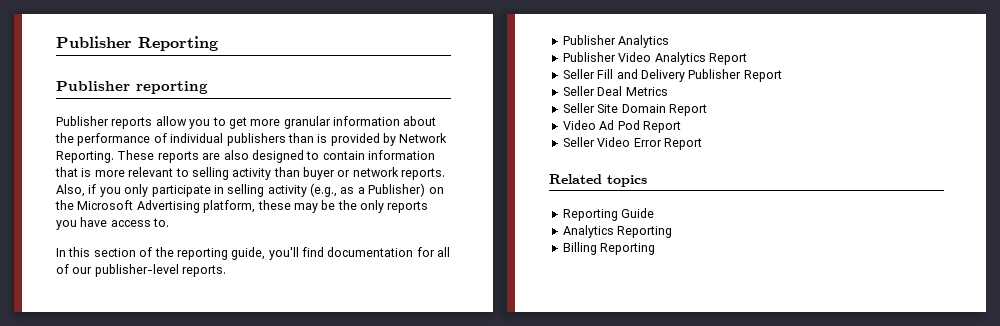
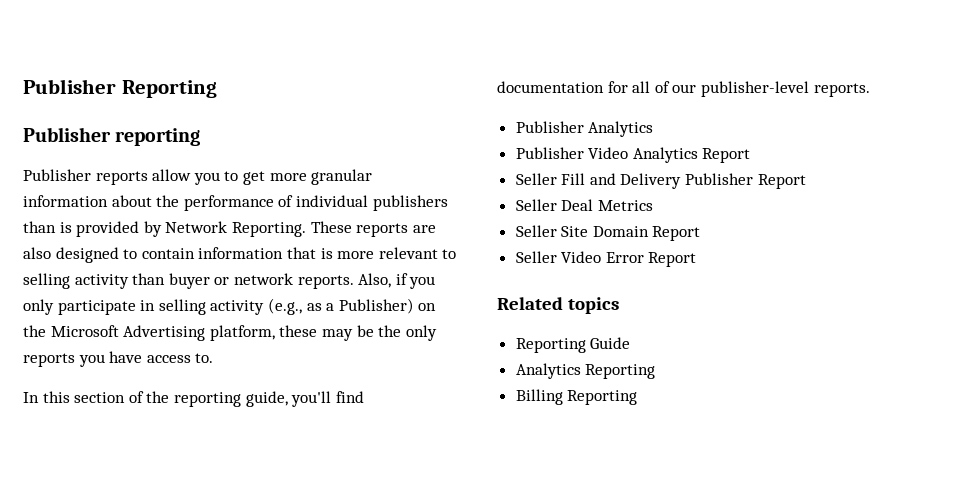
[562,120,681,133] // Video Ad Pod Report -> (701, 233) none

